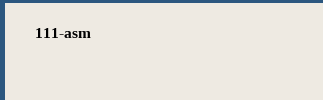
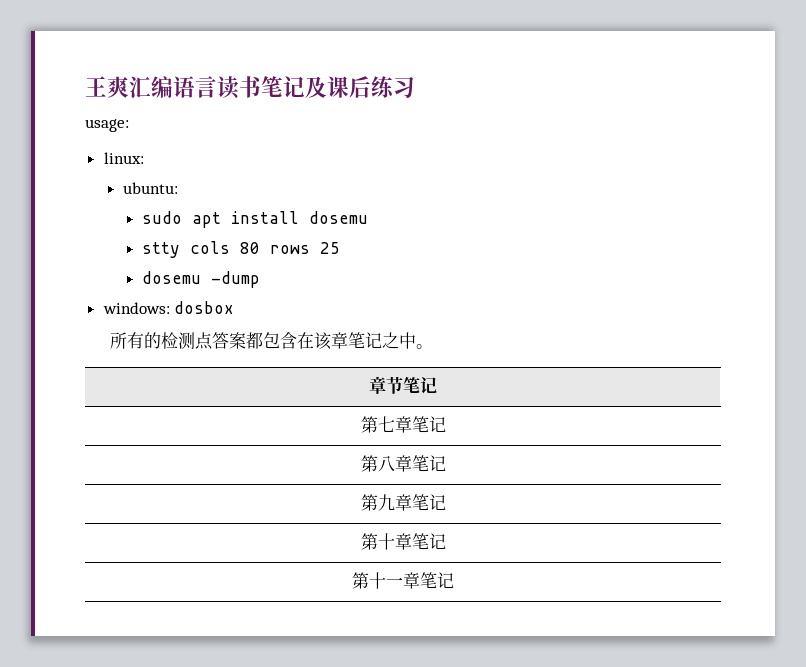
[35,28,91,38] 111-asm -> [85,76,415,99] [85,119,129,132] [103,152,144,164] [122,182,178,194] [142,211,369,228] [142,241,341,258] [142,271,261,288] [102,301,235,314] [109,332,433,350] [369,376,437,394] [360,416,446,433] [360,455,446,472] [360,494,446,511] [360,533,446,550] [352,572,454,589] 王爽汇编语言读书笔记及课后练习 // usage: // linux: // ubuntu: // sudo apt install dosemu // stty cols 80 rows 25 // dosemu -dump // windows: dosbox // 所有的检测点答案都包含在该章笔记之中。 // 章节笔记 // 第七章笔记 // 第八章笔记 // 第九章笔记 // 第十章笔记 // 第十一章笔记

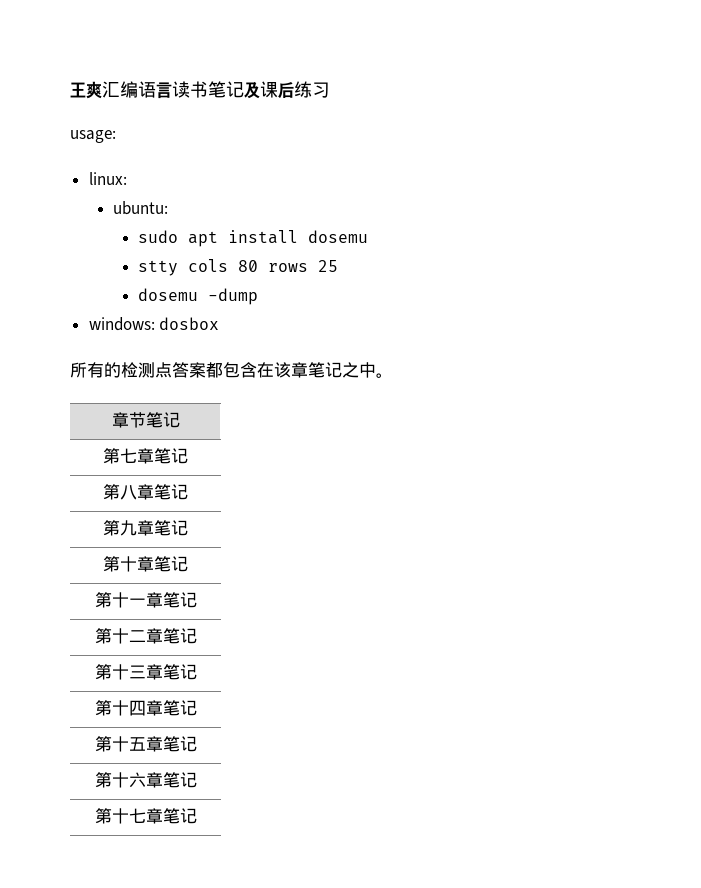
(454, 580) none -> [94,628,197,644] [94,664,197,680] [94,700,197,716] [94,736,197,752] [94,772,197,788] [94,808,197,824] // 第十二章笔记 // 第十三章笔记 // 第十四章笔记 // 第十五章笔记 // 第十六章笔记 // 第十七章笔记

